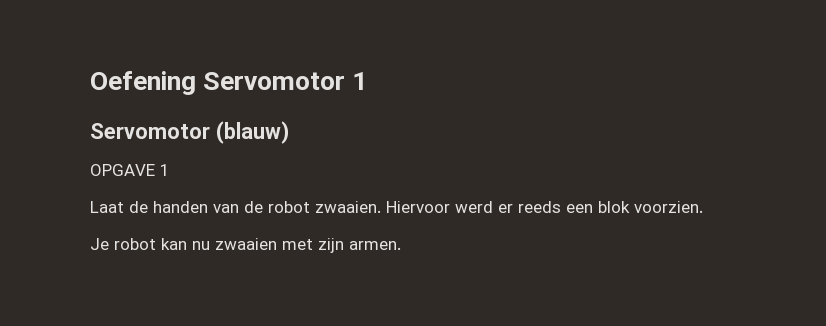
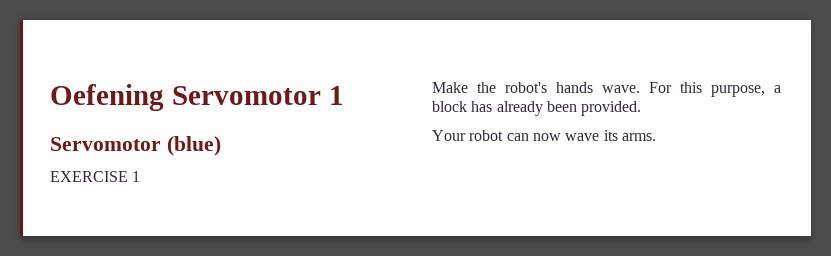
[215,121,289,144] [90,164,170,176] [90,201,703,213] [90,238,401,253] (blauw) // OPGAVE 1 // Laat de handen van de robot zwaaien. Hiervoor werd er reeds een blok voorzien. // Je robot kan nu zwaaien met zijn armen. -> [166,136,221,156] [50,171,141,182] [432,82,781,97] [432,101,642,116] [432,130,656,141] (blue) // EXERCISE 1 // Make the robot's hands wave. For this purpose, a block has already been provided. // Your robot can now wave its arms.

